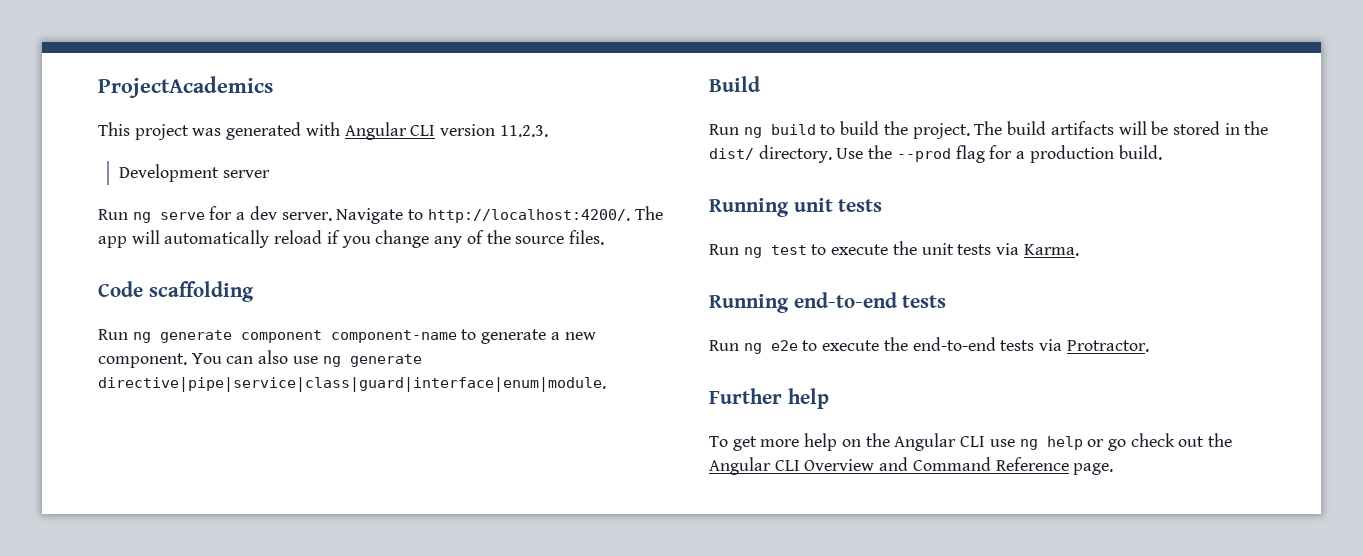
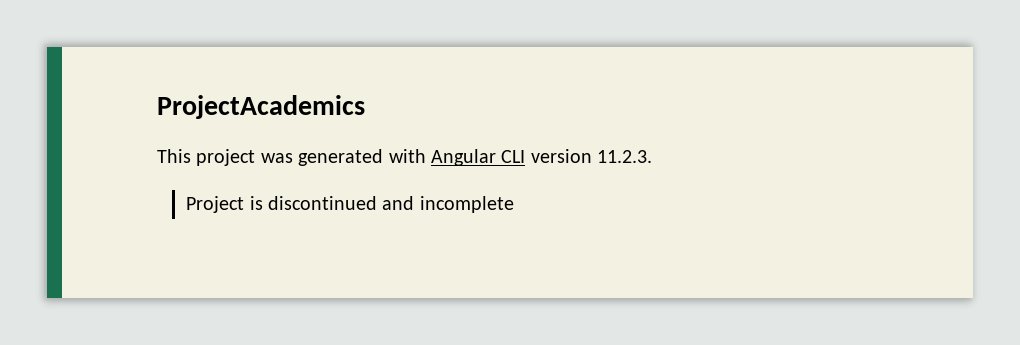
[119,164,270,182] [98,206,663,224] [98,230,604,248] [98,281,254,302] [98,329,596,344] [98,350,422,368] [98,377,606,392] [709,76,760,92] [709,121,1269,139] [709,145,1162,163] [709,198,883,217] [709,241,1079,258] [709,292,947,313] [709,337,1149,354] [709,388,829,409] [709,433,1233,451] [709,457,1114,475] Development server // Run ng serve for a dev server. Navigate to http://localhost:4200/. The app will automatically reload if you change any of the source files. // Code scaffolding // Run ng generate component component-name to generate a new component. You can also use ng generate directive|pipe|service|class|guard|interface|enum|module. // Build // Run ng build to build the project. The build artifacts will be stored in the dist/ directory. Use the --prod flag for a production build. // Running unit tests // Run ng test to execute the unit tests via Karma. // Running end-to-end tests // Run ng e2e to execute the end-to-end tests via Protractor. // Further help // To get more help on the Angular CLI use ng help or go check out the Angular CLI Overview and Command Reference page. -> [186,196,514,213] Project is discontinued and incomplete

